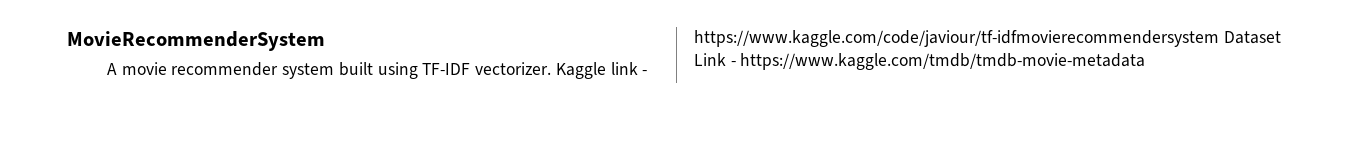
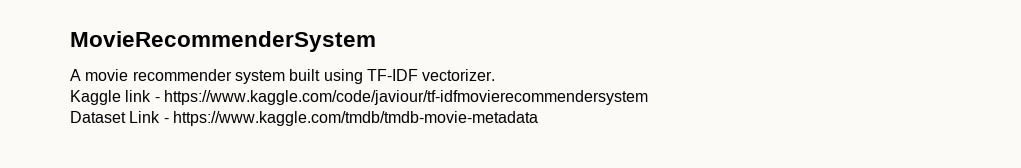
(552, 68) none -> (496, 75) //
(1219, 38) none -> (648, 97) //

